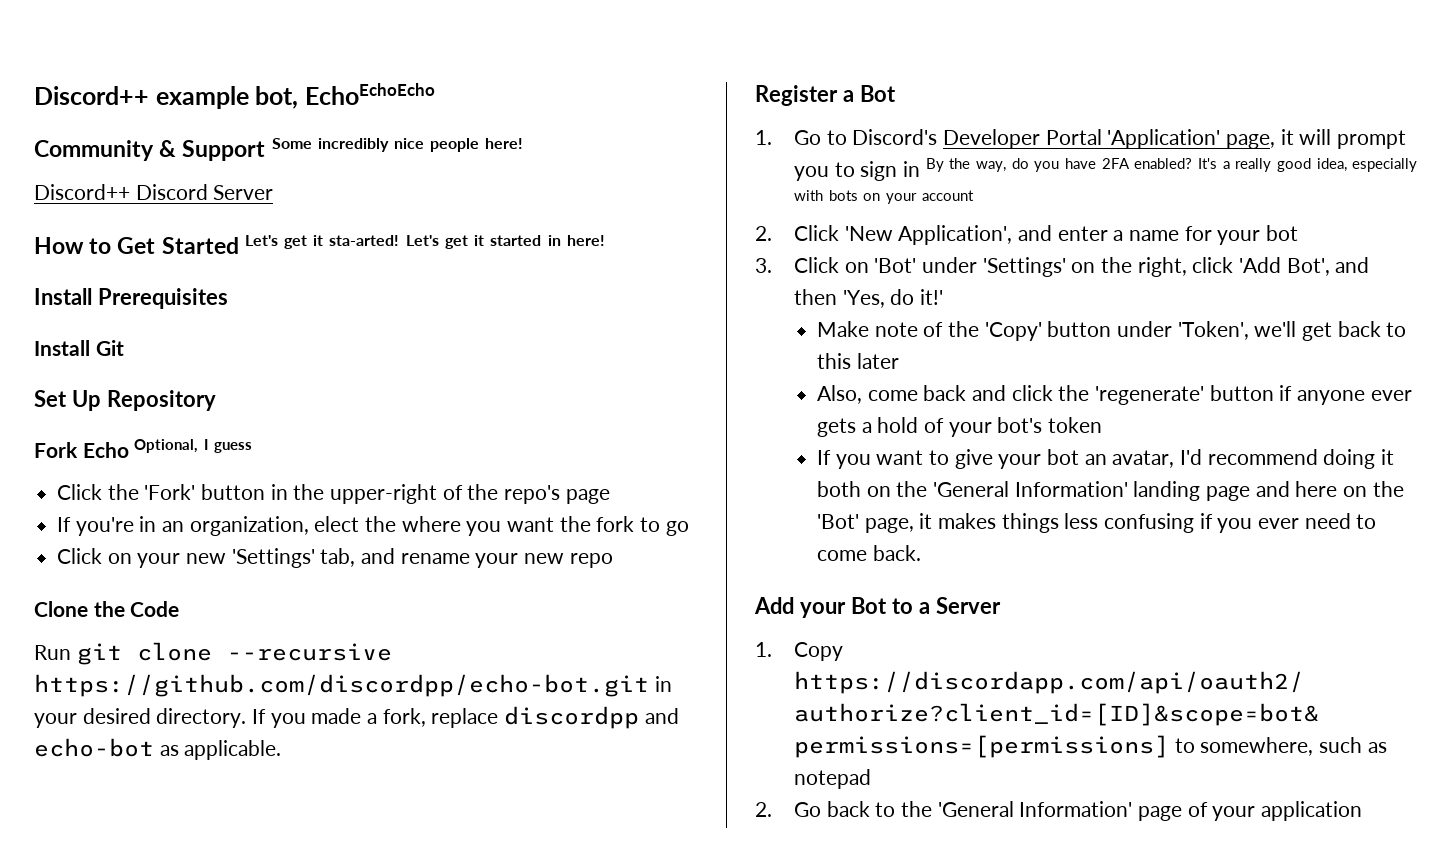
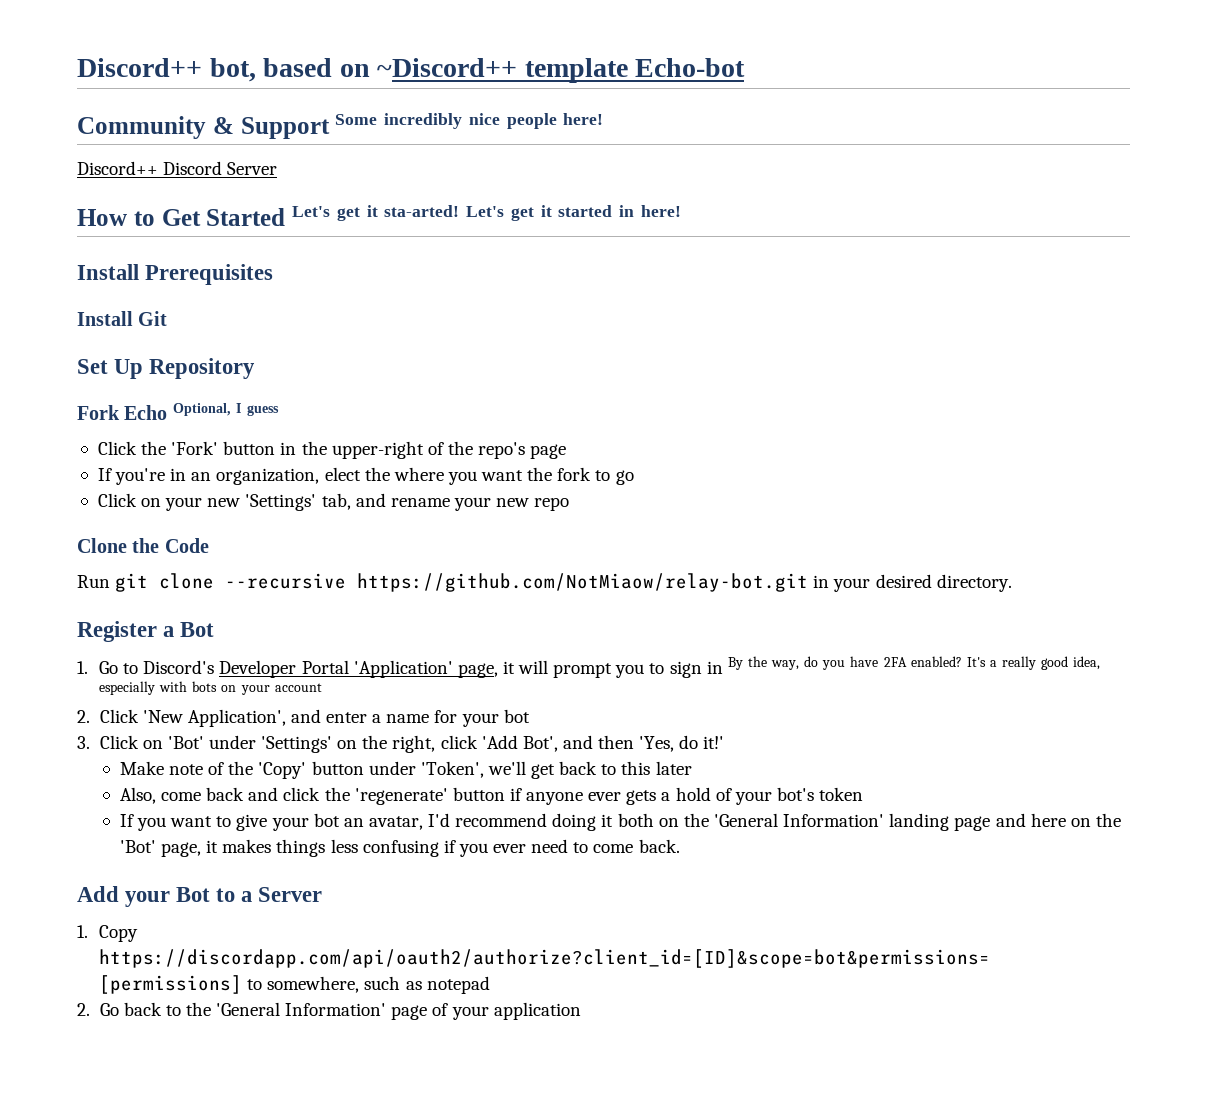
[34,83,435,109] Discord++ example bot, EchoEchoEcho -> [77,58,746,83] Discord++ bot, based on ~Discord++ template Echo-bot
[34,674,649,697] https://github.com/discordpp/echo-bot.git -> [357,573,809,592] https://github.com/NotMiaow/relay-bot.git
[252,706,679,729] [34,738,282,760] If you made a fork, replace discordpp and echo-bot as applicable. -> (1012, 583) none

